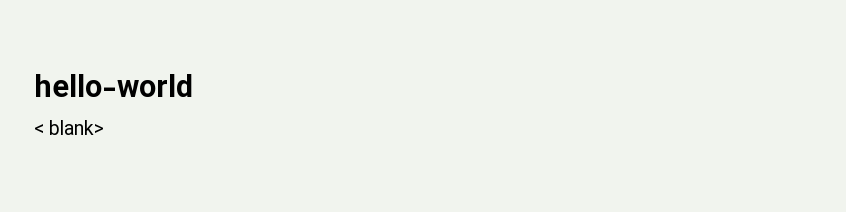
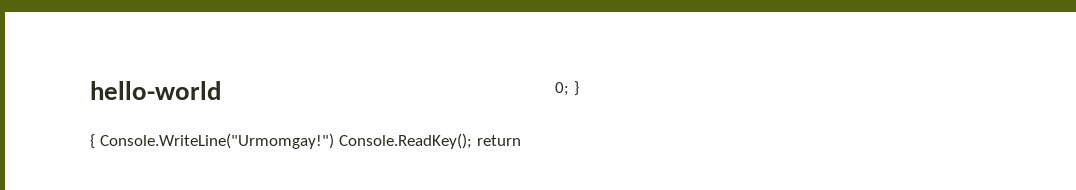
[34,120,105,135] < blank> -> [90,133,521,149] [555,81,579,96] { Console.WriteLine("Urmomgay!") Console.ReadKey(); return 0; }

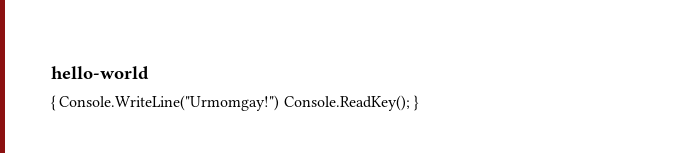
[477,135,521,146] [555,82,569,96] return 0; -> (410, 103) none

